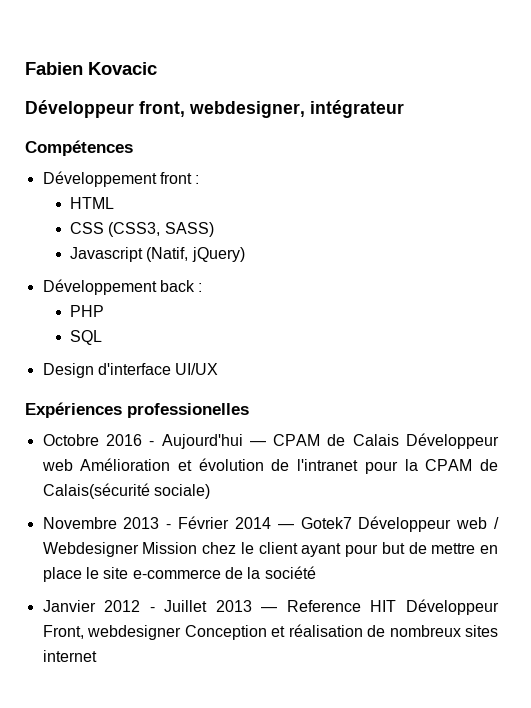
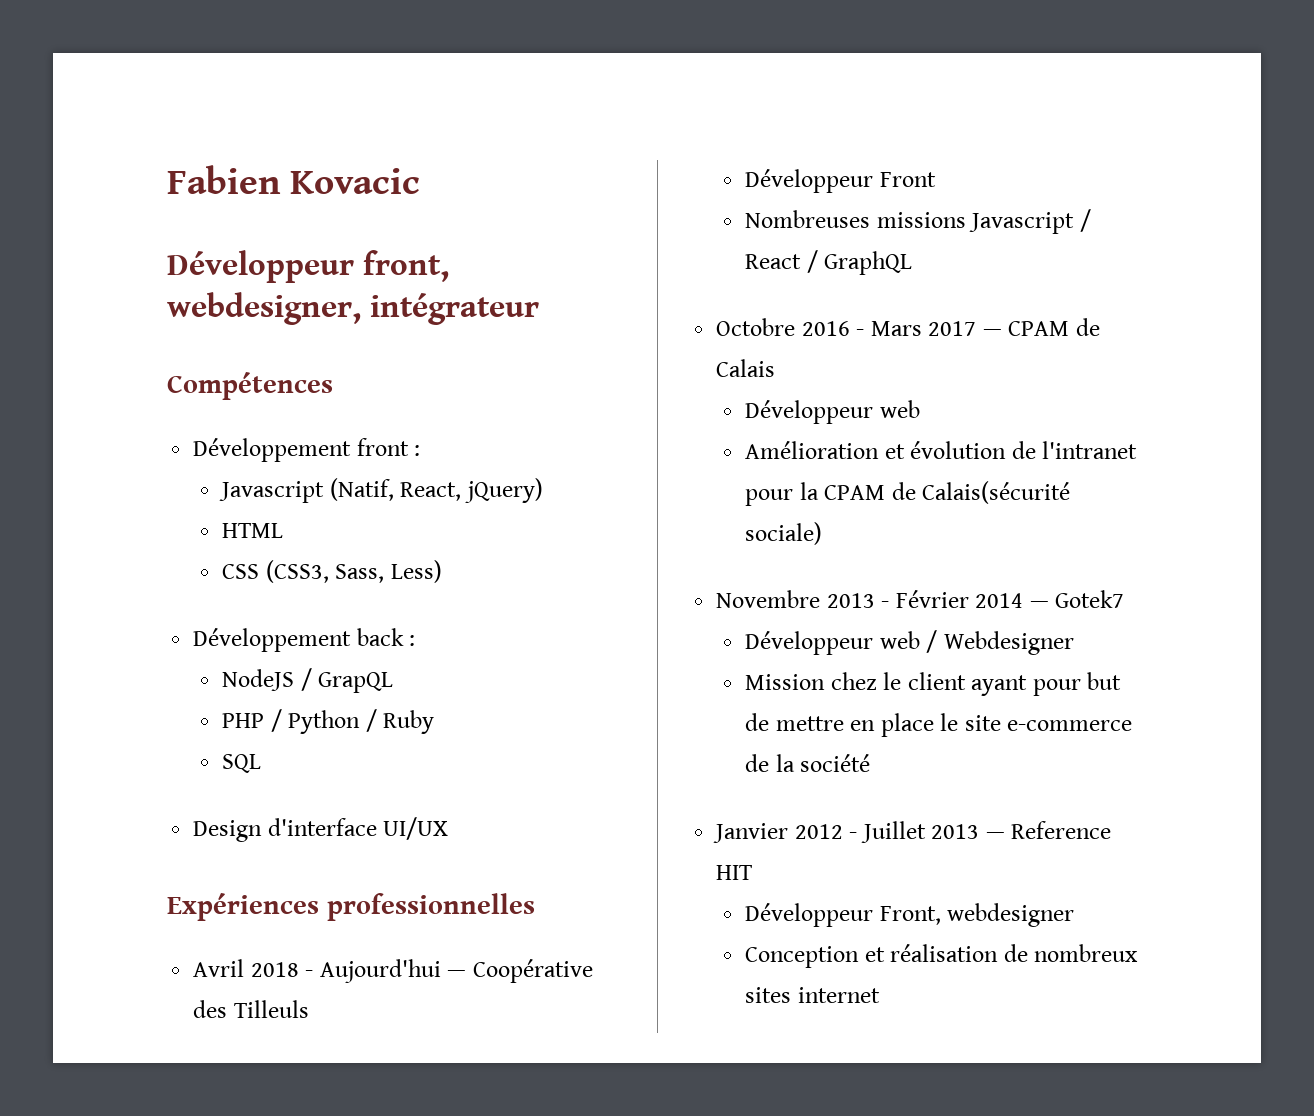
(200, 179) none -> [219,478,543,503] // Javascript (Natif, React, jQuery)
[164,222,214,237] [70,247,245,262] SASS) // Javascript (Natif, jQuery) -> [335,560,442,583] Sass, Less)
[70,305,105,317] PHP -> [222,668,394,693] [222,709,435,734] NodeJS / GrapQL // PHP / Python / Ruby
[127,403,249,418] professionelles -> [326,893,535,921] [193,959,593,983] [193,1000,309,1018] [745,169,936,193] [745,209,1091,234] [745,250,913,275] professionnelles // Avril 2018 - Aujourd'hui — Coopérative des Tilleuls // Développeur Front // Nombreuses missions Javascript / React / GraphQL
[161,434,243,449] Aujourd'hui -> [870,321,977,336] Mars 2017
[406,433,500,449] [41,459,73,471] Développeur web -> [745,400,920,424] // Développeur web //
(352, 523) none -> (1125, 599) //
(139, 549) none -> (1074, 643) //
(397, 606) none -> (753, 872) //
(182, 632) none -> (1075, 915) //

